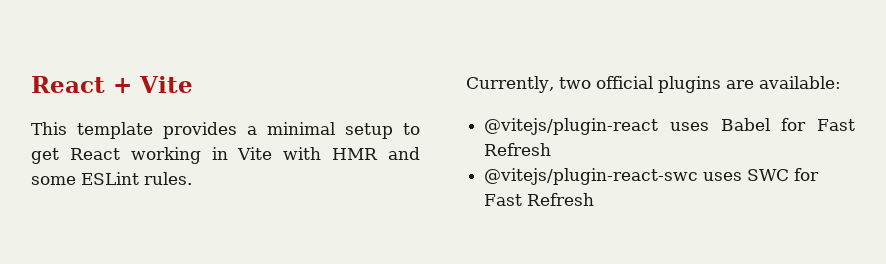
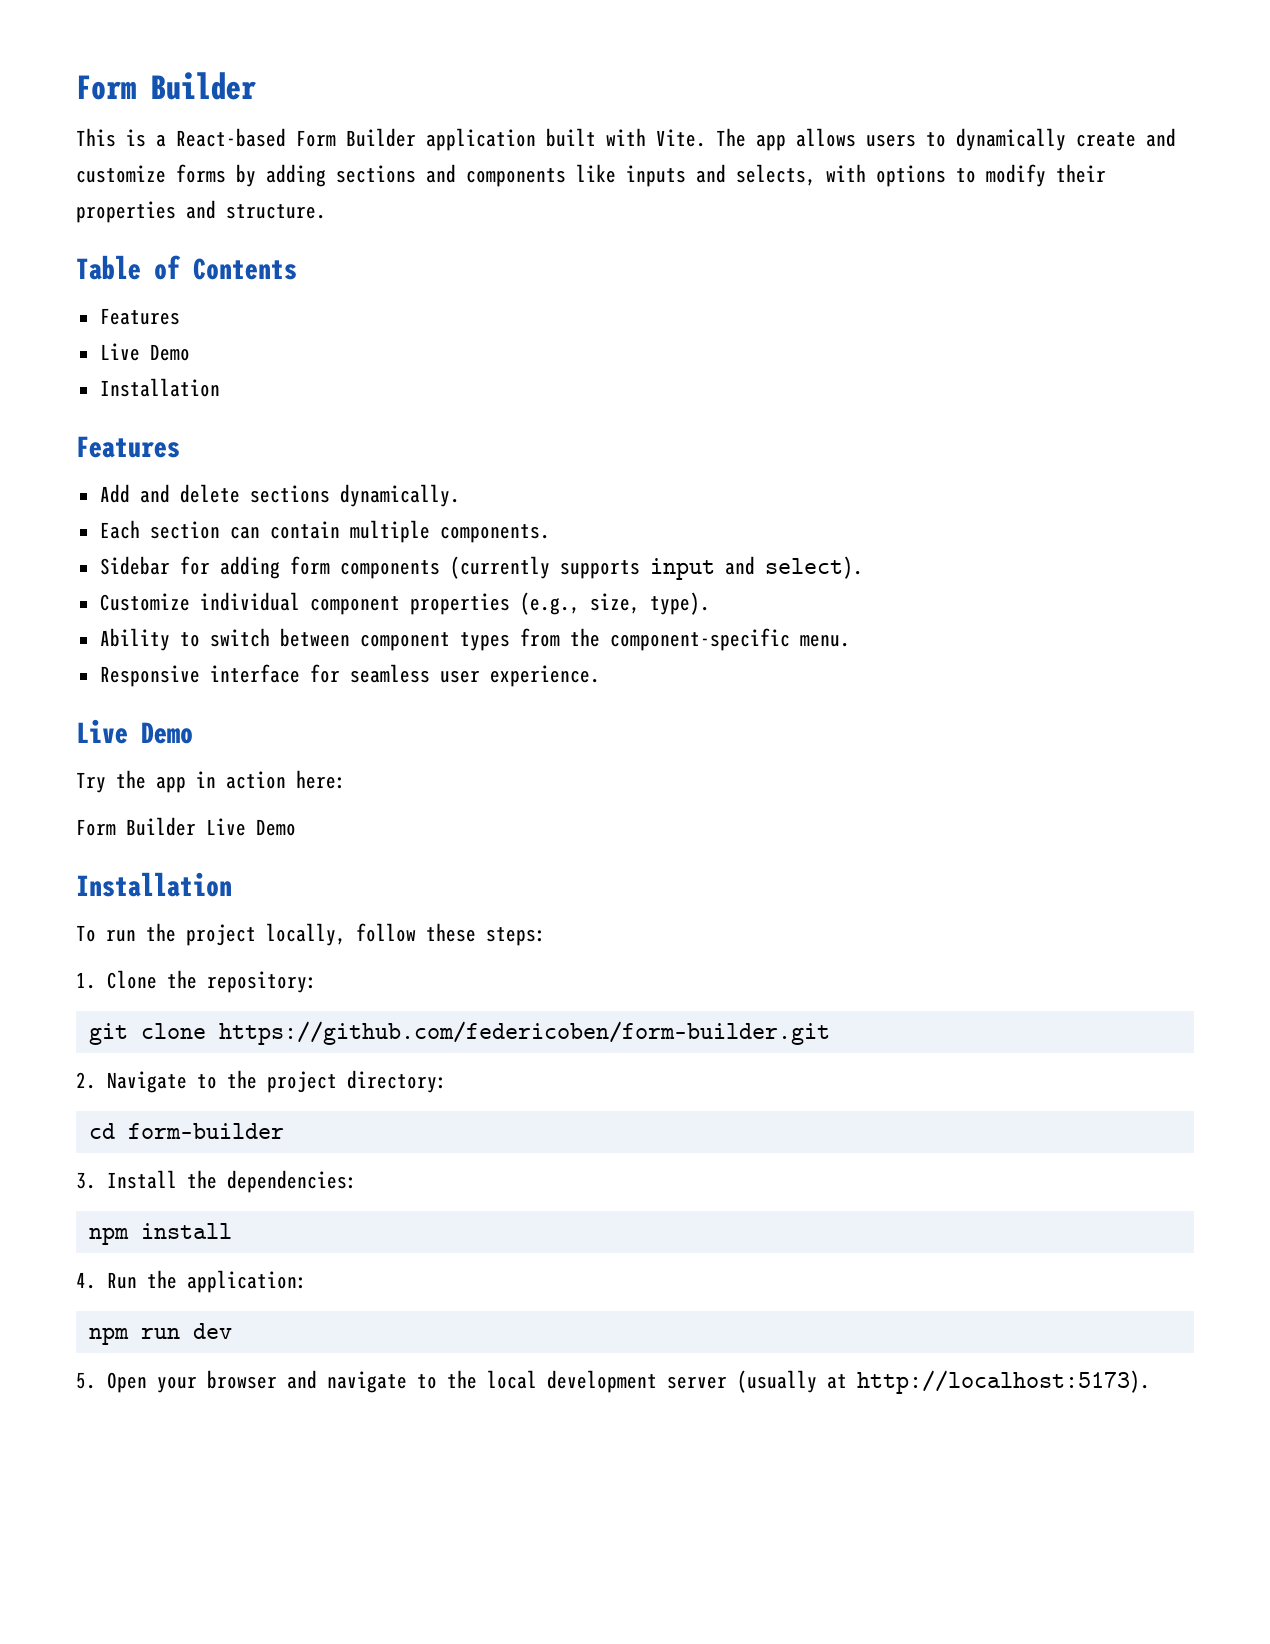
[31,76,193,93] [31,122,420,139] [31,147,420,164] [31,172,192,185] [466,76,841,93] [484,118,856,135] [484,143,552,156] [484,168,820,185] [484,193,595,206] React + Vite // This template provides a minimal setup to get React working in Vite with HMR and some ESLint rules. // Currently, two official plugins are available: // @vitejs/plugin-react uses Babel for Fast Refresh // @vitejs/plugin-react-swc uses SWC for Fast Refresh -> [76,72,256,100] [76,128,1176,151] [76,164,1106,187] [76,200,326,223] [76,255,297,280] [99,308,180,325] [99,343,190,361] [99,378,220,397] [76,436,180,458] [99,484,460,507] [99,520,550,543] [99,556,863,580] [99,592,710,615] [99,628,850,651] [99,664,600,687] [76,719,193,744] [76,770,346,793] [76,817,296,836] [76,872,232,897] [76,923,546,946] [76,970,317,993] [88,1021,830,1045] [76,1070,447,1093] [88,1123,284,1139] [76,1170,357,1193] [88,1223,232,1245] [76,1270,307,1293] [88,1323,232,1345] [76,1370,1150,1394] Form Builder // This is a React-based Form Builder application built with Vite. The app allows users to dynamically create and customize forms by adding sections and components like inputs and selects, with options to modify their properties and structure. // Table of Contents // Features // Live Demo // Installation // Features // Add and delete sections dynamically. // Each section can contain multiple components. // Sidebar for adding form components (currently supports input and select). // Customize individual component properties (e.g., size, type). // Ability to switch between component types from the component-specific menu. // Responsive interface for seamless user experience. // Live Demo // Try the app in action here: // Form Builder Live Demo // Installation // To run the project locally, follow these steps: // 1. Clone the repository: // git clone https://github.com/federicoben/form-builder.git // 2. Navigate to the project directory: // cd form-builder // 3. Install the dependencies: // npm install // 4. Run the application: // npm run dev // 5. Open your browser and navigate to the local development server (usually at http://localhost:5173).

